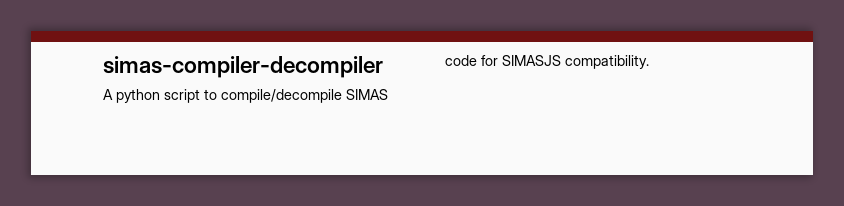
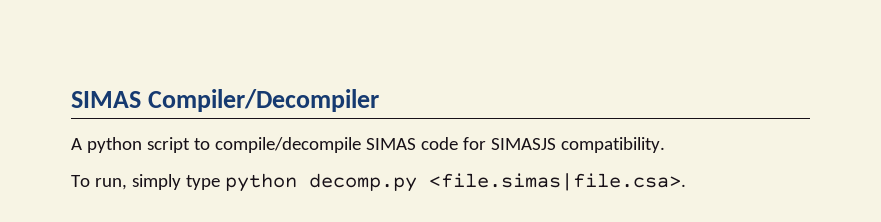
[103,56,383,78] simas-compiler-decompiler -> [71,89,380,112] SIMAS Compiler/Decompiler
(649, 62) none -> [71,173,686,192] // To run, simply type python decomp.py <file.simas|file.csa>.

